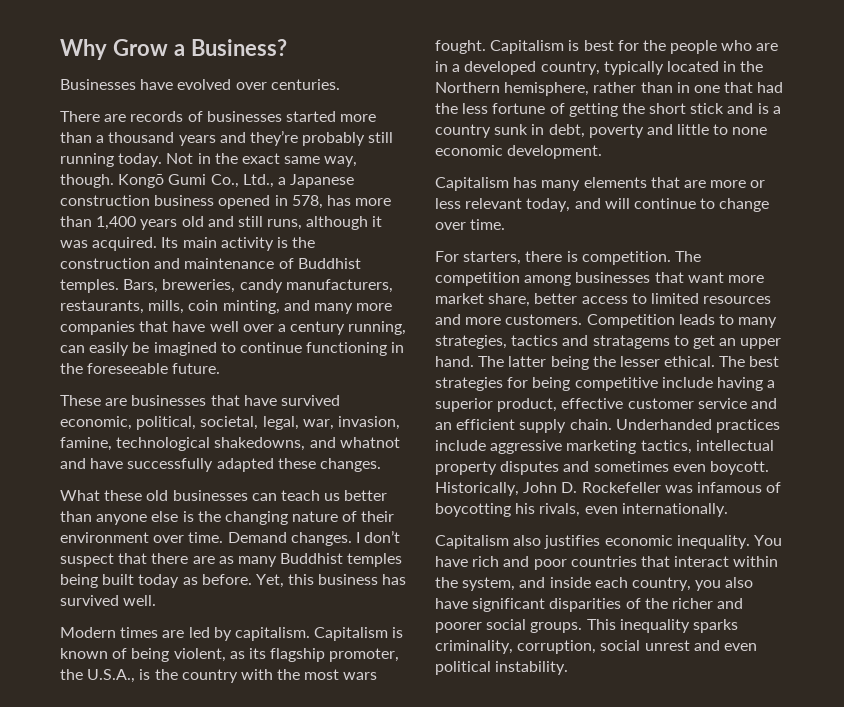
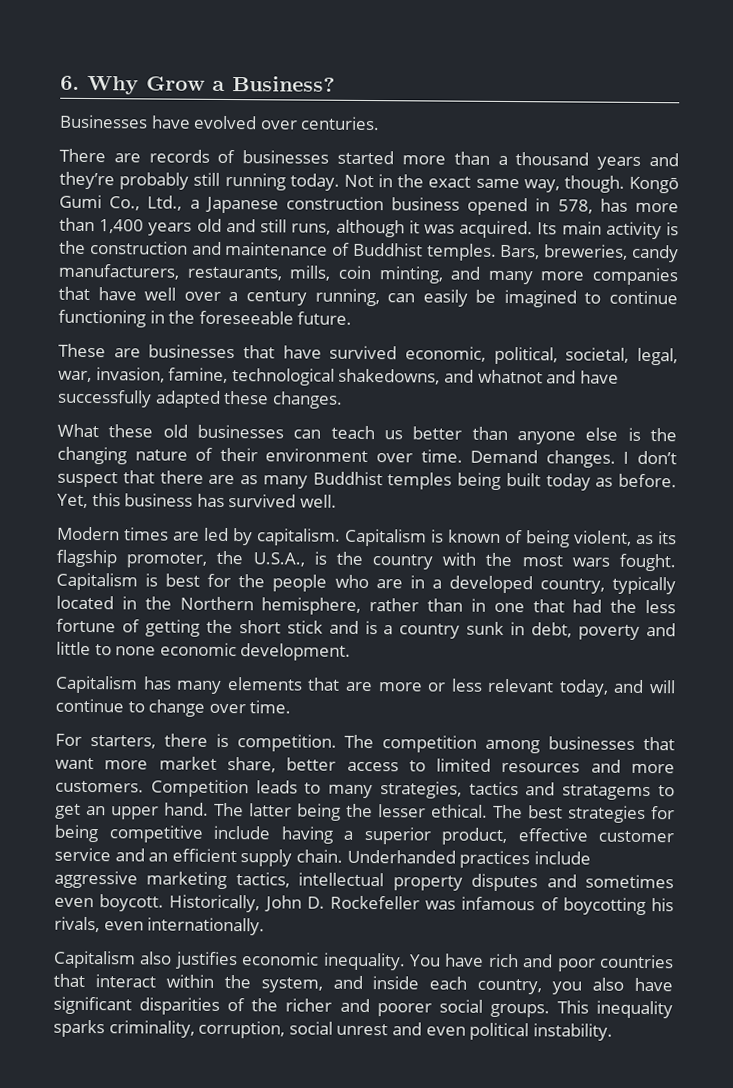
(60, 49) none -> [60,75,80,90] 6.

